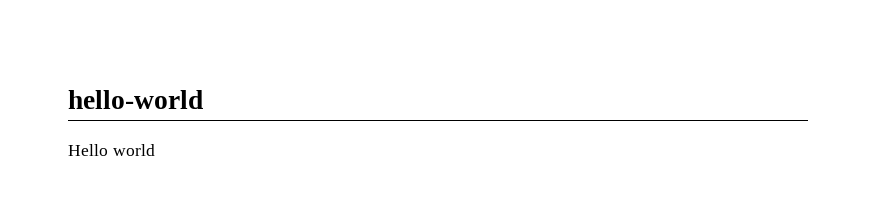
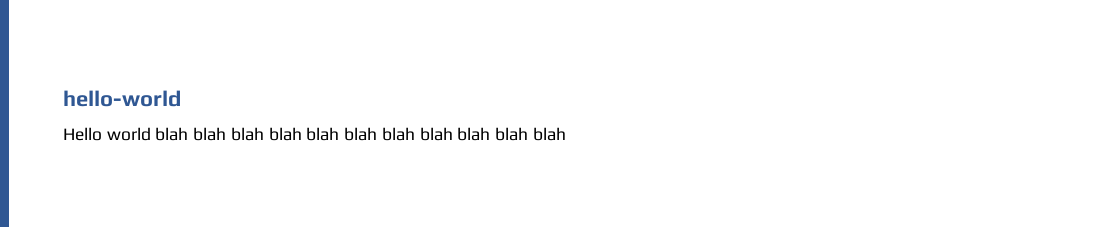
(155, 150) none -> [155,127,566,141] blah blah blah blah blah blah blah blah blah blah blah

